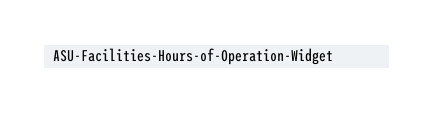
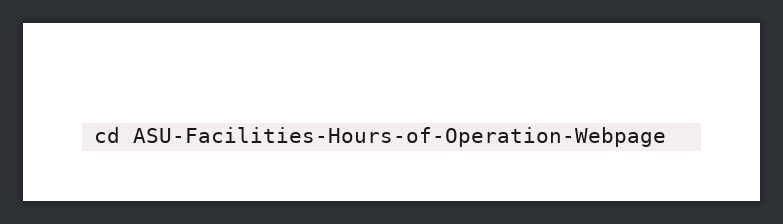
[53,48,333,65] ASU-Facilities-Hours-of-Operation-Widget -> [94,127,667,147] cd ASU-Facilities-Hours-of-Operation-Webpage

